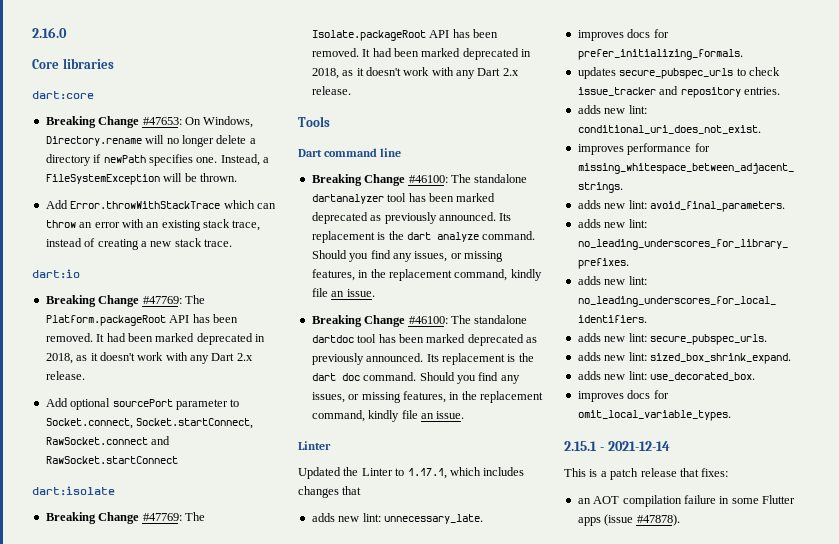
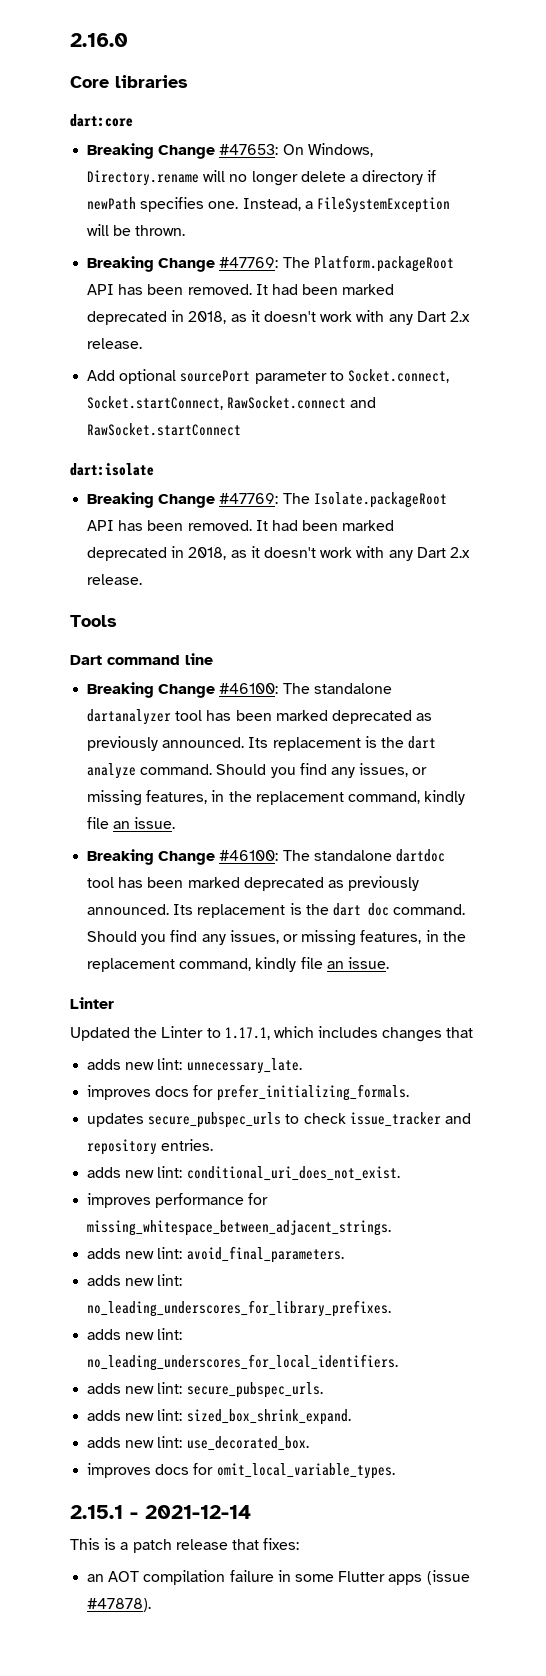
[45,200,276,209] [45,219,261,231] [45,238,232,250] [32,269,80,279] // Add Error.throwWithStackTrace which can throw an error with an existing stack trace, instead of creating a new stack trace. // dart:io -> (186, 230) none

